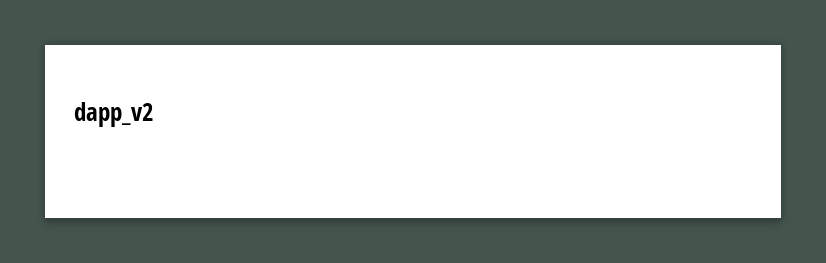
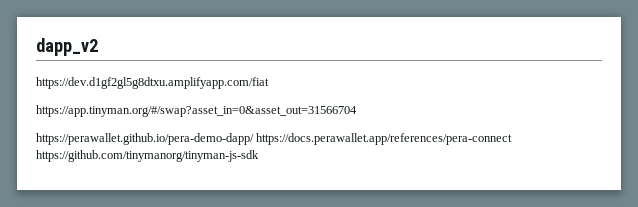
(154, 114) none -> [36,77,269,89] [36,105,357,117] [36,133,513,145] [36,150,259,162] // https://dev.d1gf2gl5g8dtxu.amplifyapp.com/fiat // https://app.tinyman.org/#/swap?asset_in=0&asset_out=31566704 // https://perawallet.github.io/pera-demo-dapp/ https://docs.perawallet.app/references/pera-connect https://github.com/tinymanorg/tinyman-js-sdk

